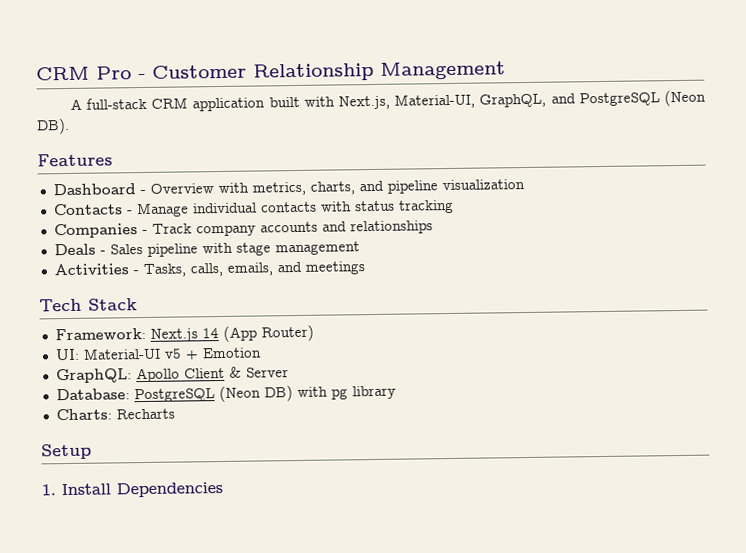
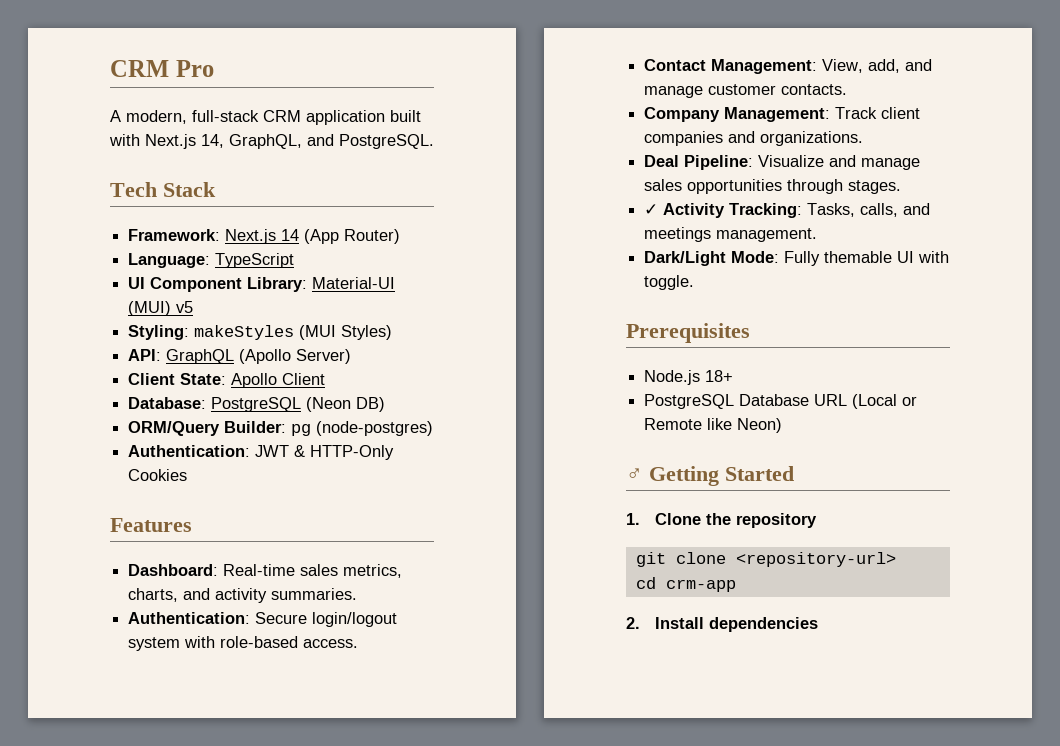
[138,61,506,82] - Customer Relationship Management -> (214, 68) none
(82, 104) none -> [126,110,187,124] modern,
[337,89,706,110] [36,117,70,135] [37,153,113,167] [52,179,525,196] [53,199,454,218] [53,220,433,239] [53,241,360,257] [53,261,365,278] Next.js, Material-UI, GraphQL, and PostgreSQL (Neon DB). // Features // Dashboard - Overview with metrics, charts, and pipeline visualization // Contacts - Manage individual contacts with status tracking // Companies - Track company accounts and relationships // Deals - Sales pipeline with stage management // Activities - Tasks, calls, emails, and meetings -> [145,134,434,149] Next.js 14, GraphQL, and PostgreSQL.
[54,347,262,361] [55,368,132,384] UI: Material-UI v5 + Emotion // GraphQL: -> [128,253,295,268] [128,277,396,292] [128,301,194,316] [128,325,393,340] [128,349,352,364] [128,373,227,385] Language: TypeScript // UI Component Library: Material-UI (MUI) v5 // Styling: makeStyles (MUI Styles) // API: GraphQL (Apollo Server) // Client State:
[228,366,289,378] & Server -> (326, 379) none
[296,385,396,400] [55,408,175,421] [41,443,92,460] [41,481,223,498] with pg library // Charts: Recharts // Setup // 1. Install Dependencies -> [128,421,434,436] [128,445,395,460] [128,469,188,481] [110,518,192,532] [128,564,403,578] [128,588,358,603] [128,612,398,627] [128,636,359,651] [644,59,933,74] [644,84,848,98] [644,107,921,122] [644,131,864,146] [644,155,921,170] [644,179,902,194] [644,203,931,218] [644,227,818,242] [644,251,950,266] [644,275,695,290] [626,323,750,343] [644,370,734,385] [644,394,918,409] [644,418,783,433] [626,466,794,486] [626,513,818,528] [635,552,896,567] [635,577,736,592] [626,617,819,632] // ORM/Query Builder: pg (node-postgres) // Authentication: JWT & HTTP-Only Cookies // Features // Dashboard: Real-time sales metrics, charts, and activity summaries. // Authentication: Secure login/logout system with role-based access. // Contact Management: View, add, and manage customer contacts. // Company Management: Track client companies and organizations. // Deal Pipeline: Visualize and manage sales opportunities through stages. // ✓ Activity Tracking: Tasks, calls, and meetings management. // Dark/Light Mode: Fully themable UI with toggle. // Prerequisites // Node.js 18+ // PostgreSQL Database URL (Local or Remote like Neon) // ♂ Getting Started // 1. Clone the repository // git clone <repository-url> // cd crm-app // 2. Install dependencies

